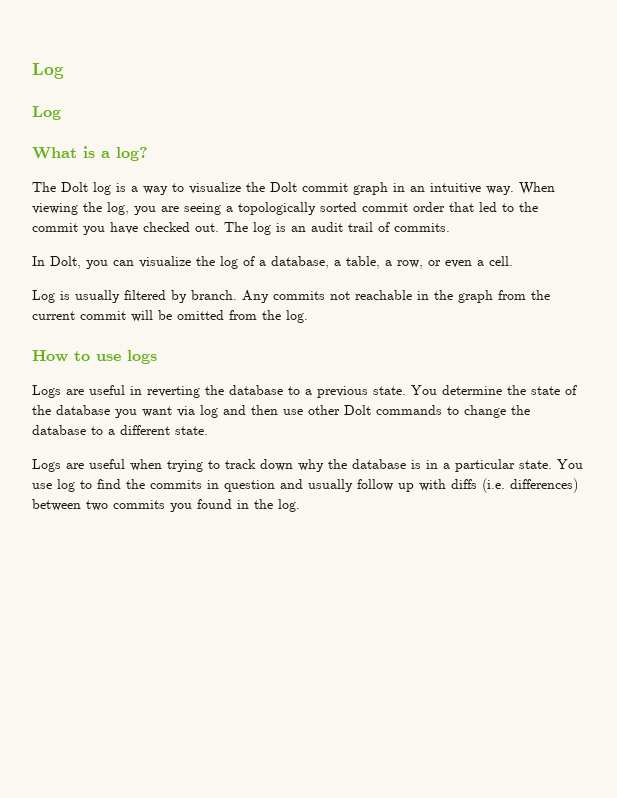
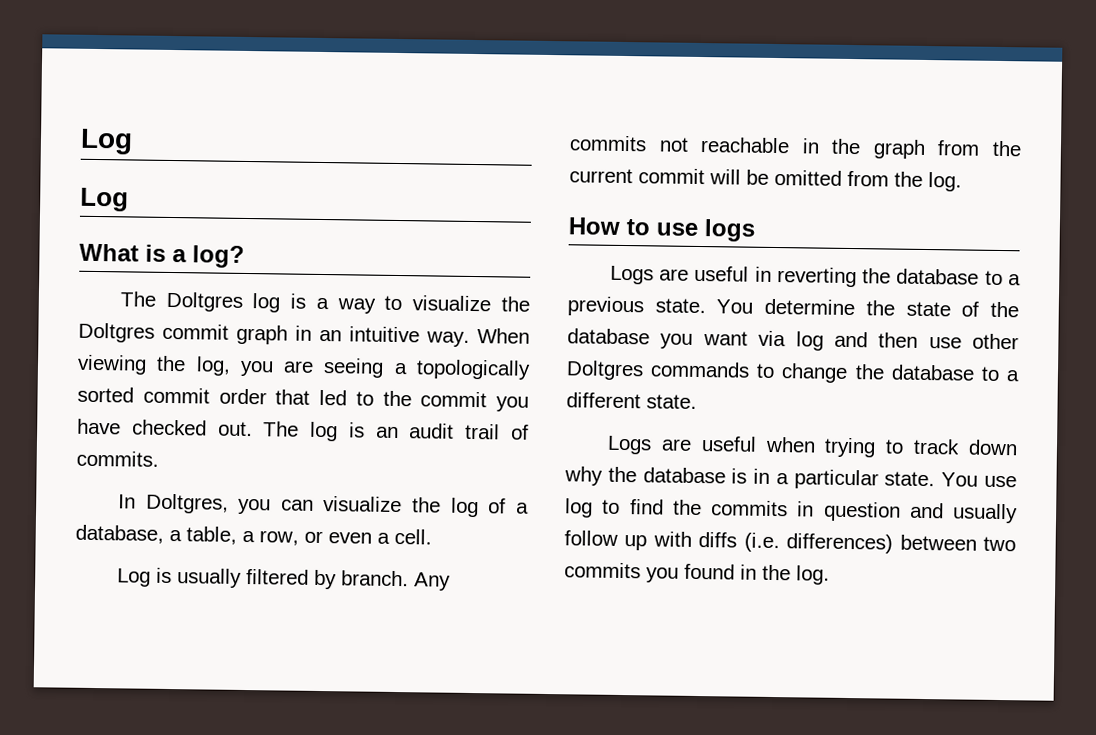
[61,182,88,192] Dolt -> [165,291,243,312] Doltgres
[270,182,297,192] Dolt -> [78,322,155,343] Doltgres
[50,256,81,269] Dolt, -> [145,493,229,514] Doltgres,
[344,405,371,415] Dolt -> [566,360,644,381] Doltgres

